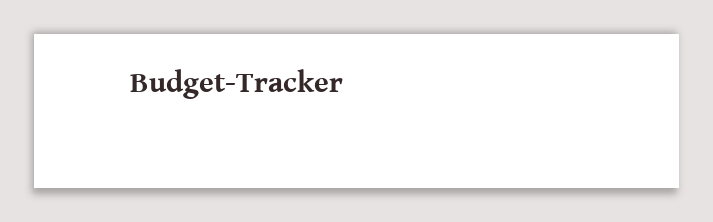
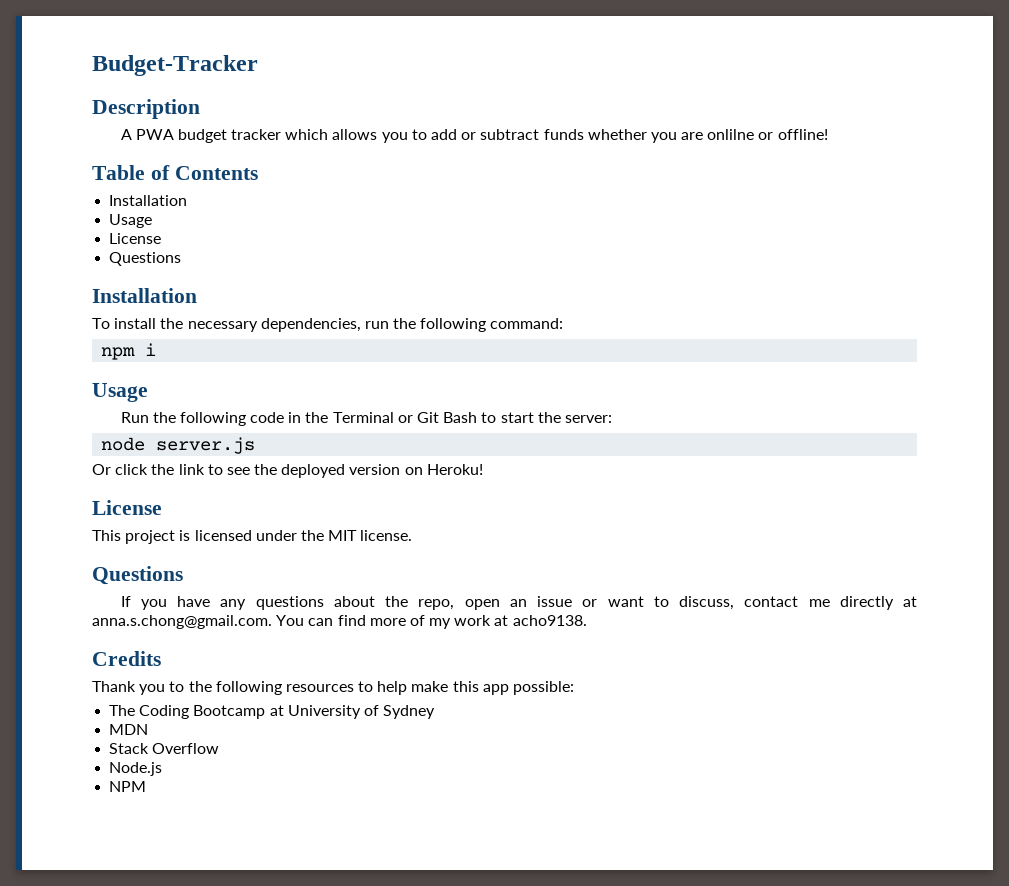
(343, 84) none -> [92,99,200,119] [120,129,828,143] [92,165,258,180] [109,195,188,206] [109,214,153,228] [109,233,162,244] [109,252,182,266] [92,288,197,303] [92,318,564,332] [101,343,157,360] [92,383,148,402] [120,412,612,426] [101,437,256,454] [92,464,483,478] [92,500,162,515] [92,530,413,544] [92,566,183,585] [120,596,918,610] [92,615,587,629] [92,651,161,666] [92,681,575,695] [109,705,436,719] [109,724,149,735] [109,743,220,754] [109,762,163,776] [109,781,147,792] // Description // A PWA budget tracker which allows you to add or subtract funds whether you are onlilne or offline! // Table of Contents // Installation // Usage // License // Questions // Installation // To install the necessary dependencies, run the following command: // npm i // Usage // Run the following code in the Terminal or Git Bash to start the server: // node server.js // Or click the link to see the deployed version on Heroku! // License // This project is licensed under the MIT license. // Questions // If you have any questions about the repo, open an issue or want to discuss, contact me directly at anna.s.chong@gmail.com. You can find more of my work at acho9138. // Credits // Thank you to the following resources to help make this app possible: // The Coding Bootcamp at University of Sydney // MDN // Stack Overflow // Node.js // NPM

